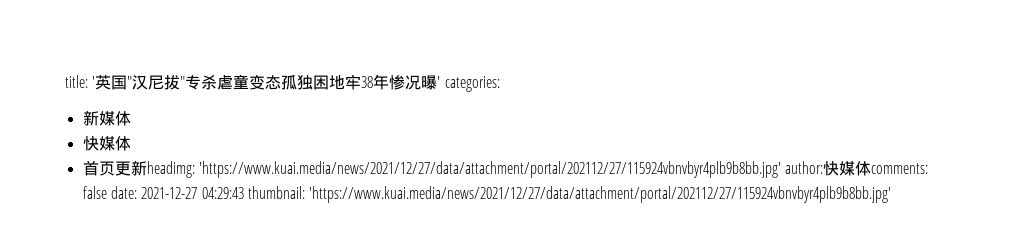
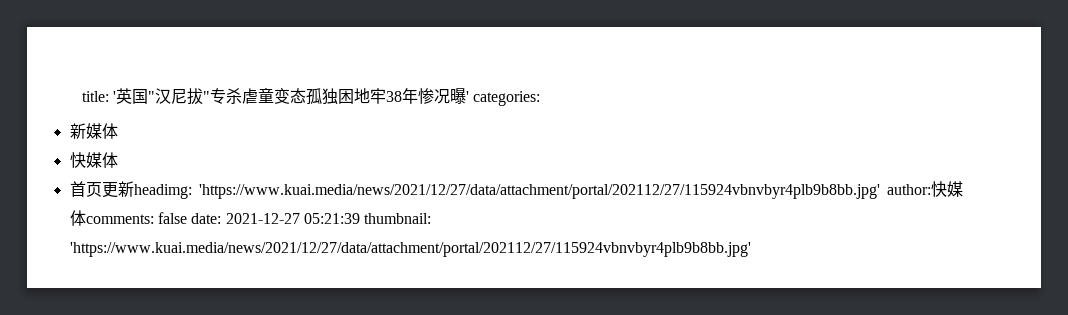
[201,187,244,199] 04:29:43 -> [303,213,360,224] 05:21:39

